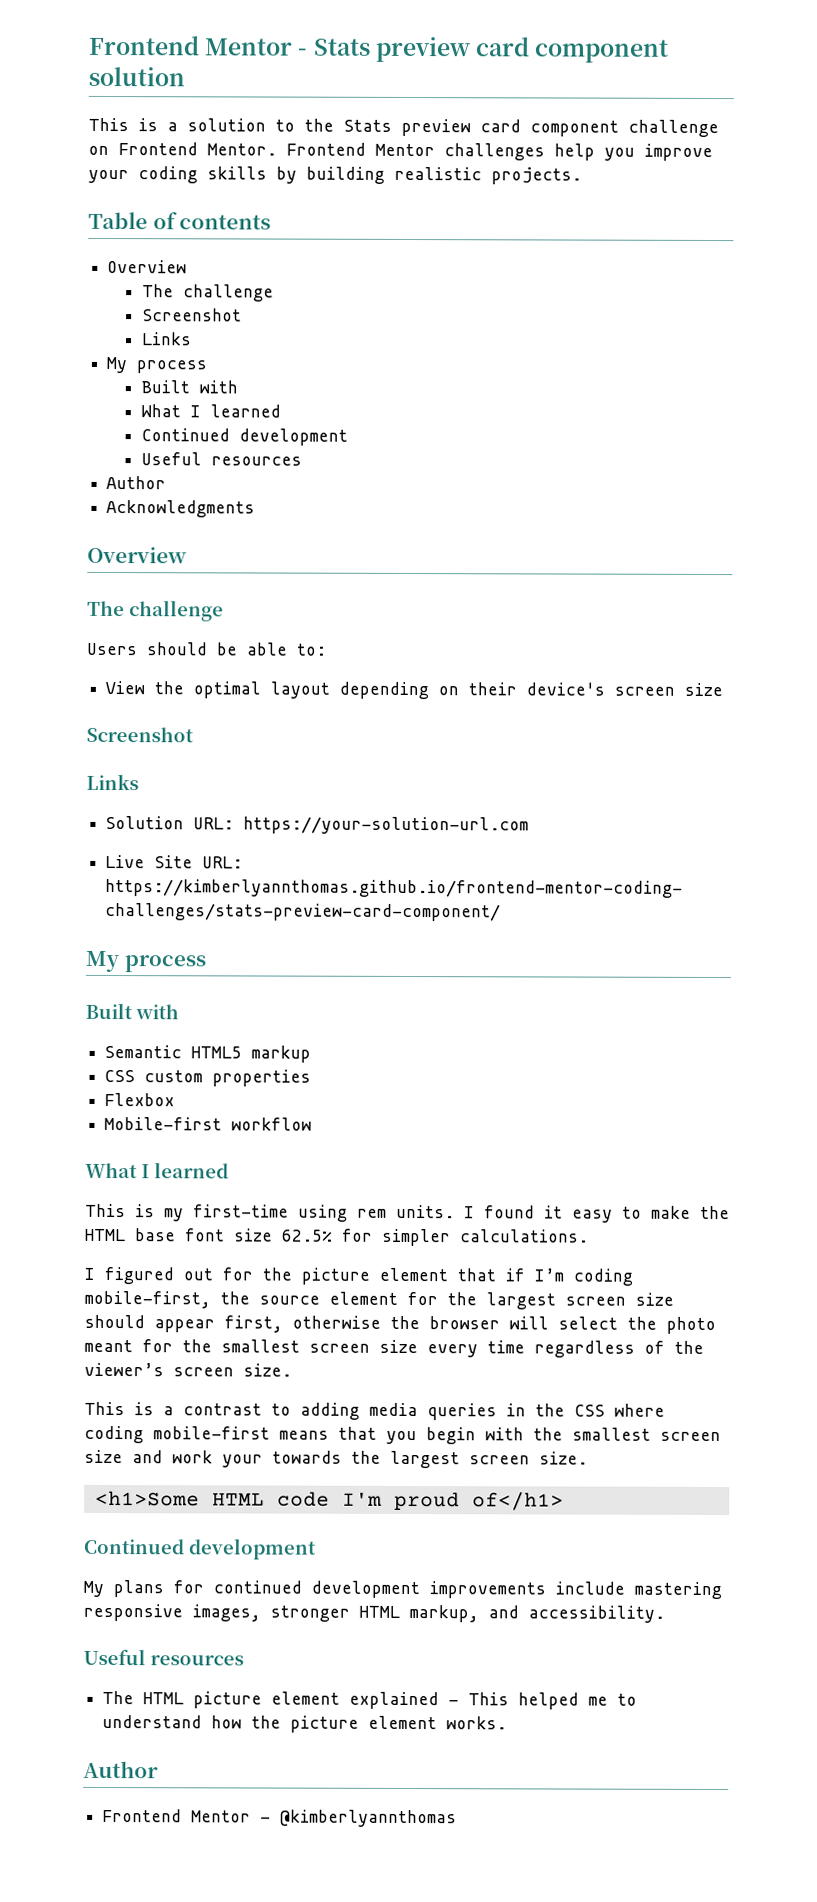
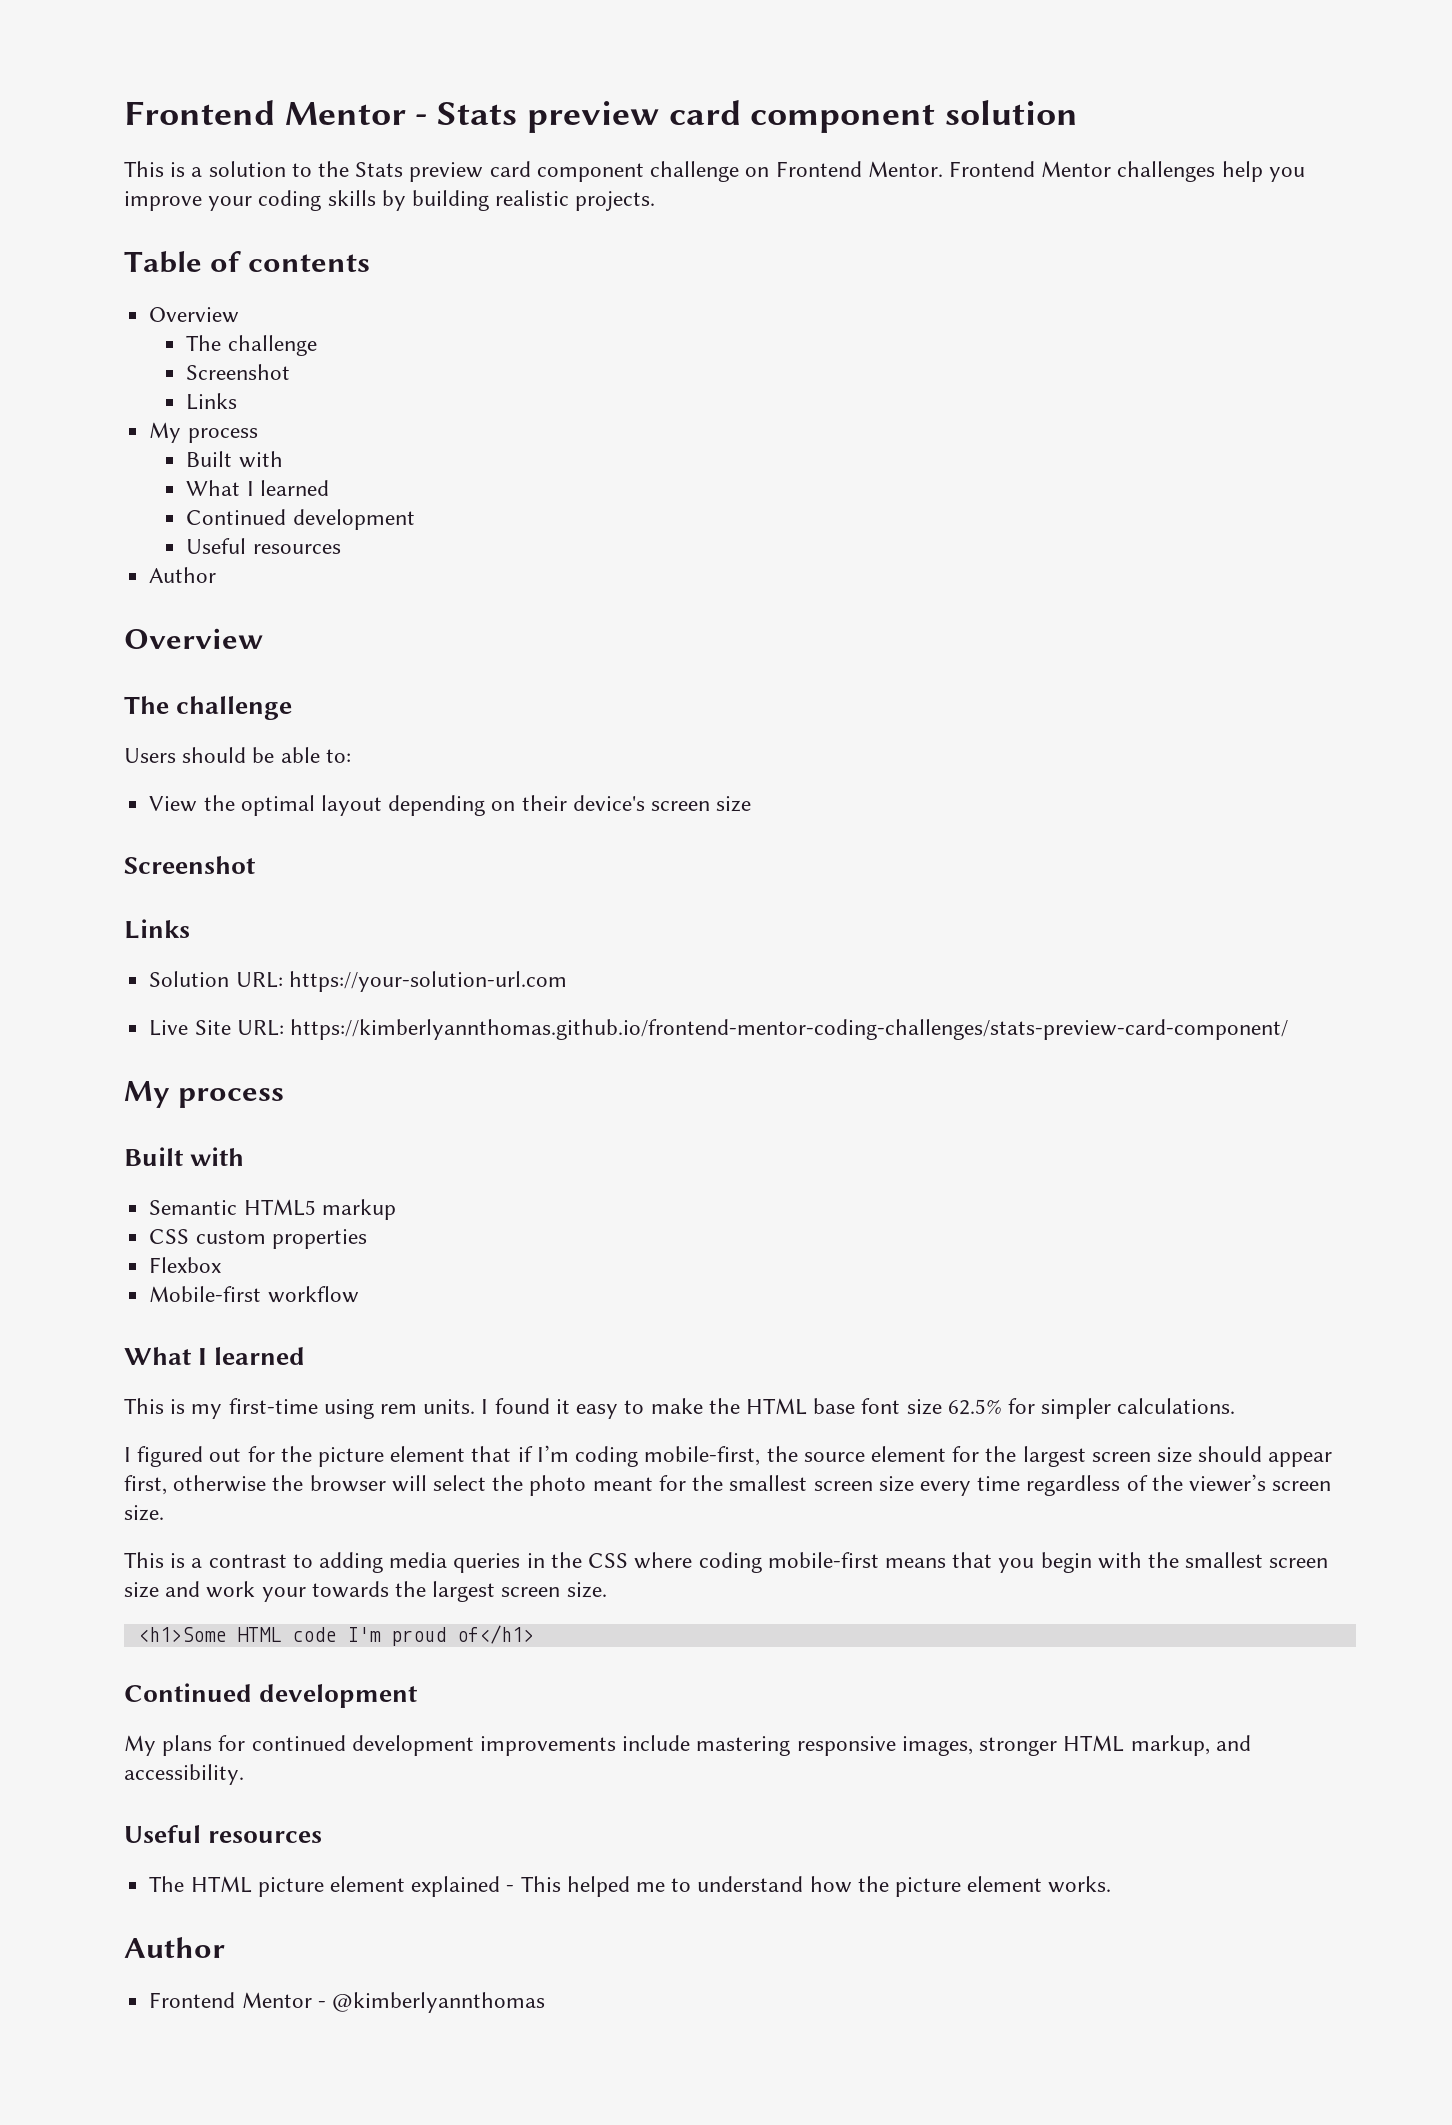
[106,499,256,518] // Acknowledgments -> (217, 575) none

